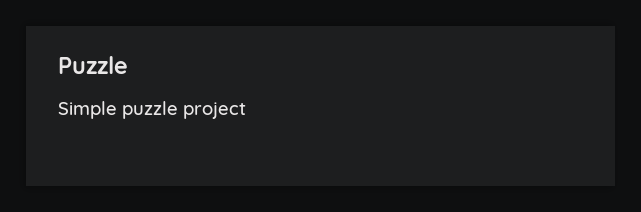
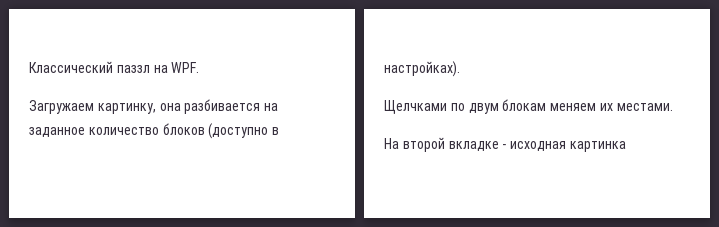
[58,56,128,74] [58,101,246,119] Puzzle // Simple puzzle project -> [29,61,200,73] [29,99,279,114] [29,123,280,139] [384,61,460,77] [384,99,673,114] [384,137,626,152] Классический паззл на WPF. // Загружаем картинку, она разбивается на заданное количество блоков (доступно в настройках). // Щелчками по двум блокам меняем их местами. // На второй вкладке - исходная картинка

